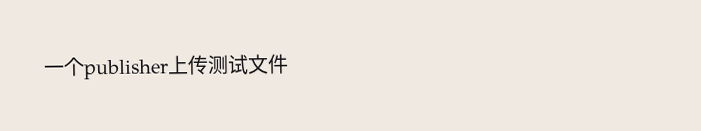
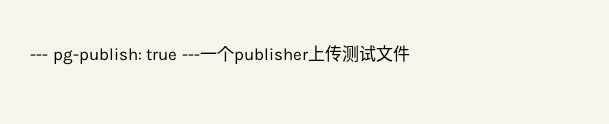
(43, 70) none -> [30,48,200,65] --- pg-publish: true ---

